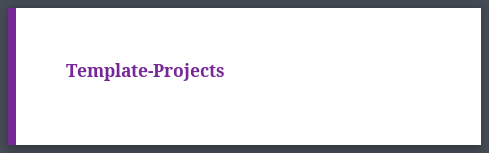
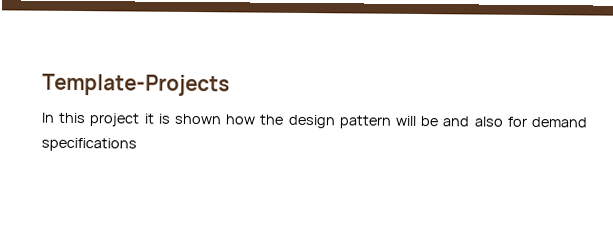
(225, 72) none -> [41,112,587,129] [41,137,137,152] // In this project it is shown how the design pattern will be and also for demand specifications

